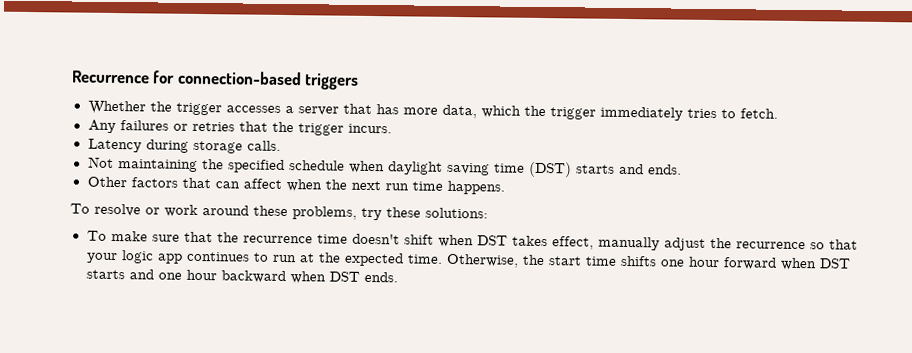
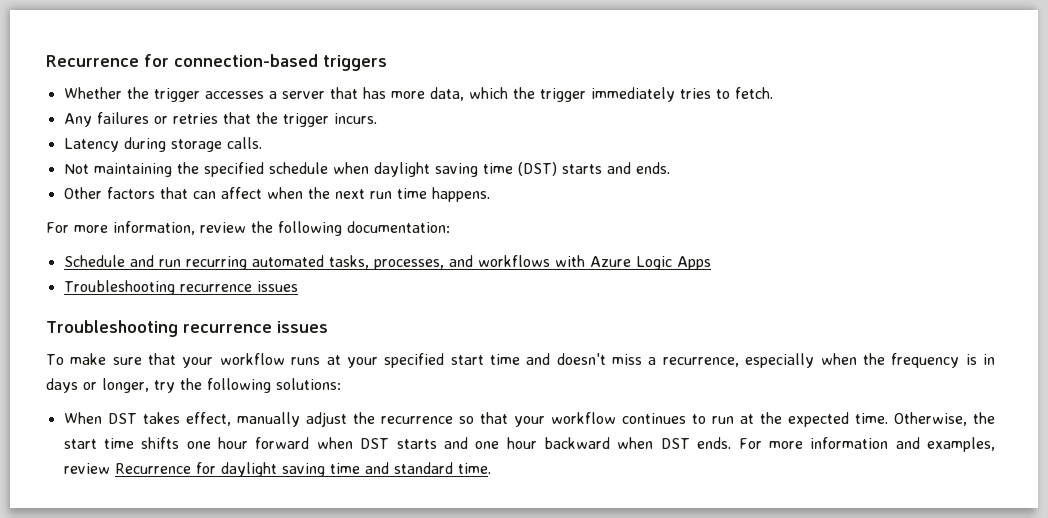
[70,203,488,221] [86,230,474,248] To resolve or work around these problems, try these solutions: // To make sure that the recurrence time doesn't shift when -> [46,221,450,236] [63,255,711,270] [63,280,298,295] [46,320,328,337] [46,353,996,368] [46,378,341,393] [63,412,102,424] For more information, review the following documentation: // Schedule and run recurring automated tasks, processes, and workflows with Azure Logic Apps // Troubleshooting recurrence issues // Troubleshooting recurrence issues // To make sure that your workflow runs at your specified start time and doesn't miss a recurrence, especially when the frequency is in days or longer, try the following solutions: // When
[120,250,183,264] logic app -> [550,412,616,424] workflow
(398, 277) none -> [738,437,996,452] [63,462,491,477] For more information and examples, review Recurrence for daylight saving time and standard time.

